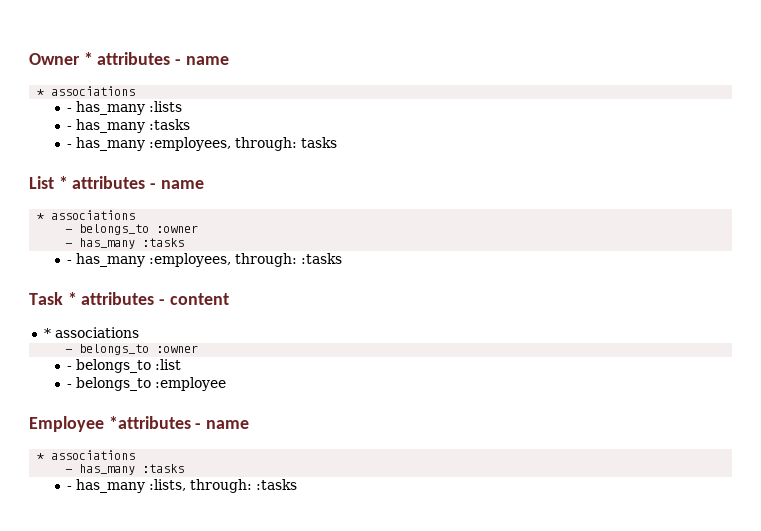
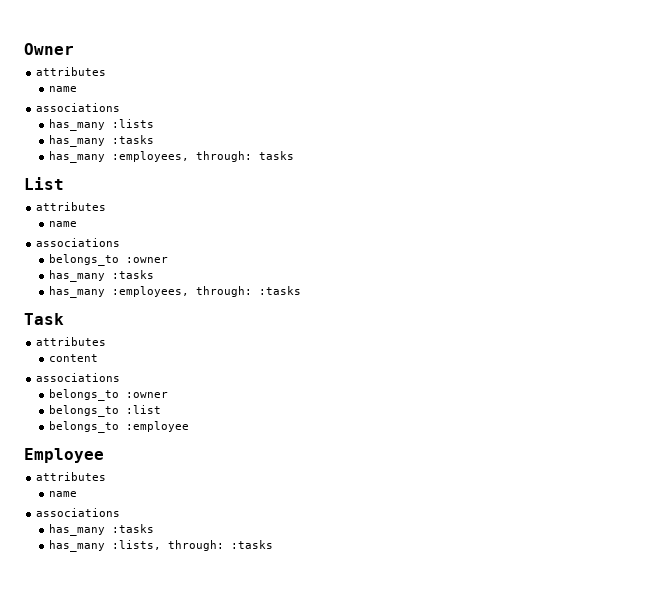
[83,52,229,65] [37,86,136,96] [67,108,73,112] * attributes - name // * associations // - -> [36,67,107,76] [48,86,77,92] [36,103,121,112] // attributes // name // associations //
[67,119,191,133] [67,144,73,148] - has_many :tasks // - -> [48,135,154,147] has_many :tasks //
[58,176,204,189] [37,210,136,220] [65,224,199,235] [65,238,185,249] [67,260,73,264] * attributes - name // * associations // - belongs_to :owner // - has_many :tasks // - -> [36,202,107,211] [48,221,77,227] [36,238,121,247] [48,254,168,266] [48,270,154,282] // attributes // name // associations // belongs_to :owner // has_many :tasks //
[67,292,166,305] * attributes - -> [36,337,107,346] // attributes //
[43,327,139,338] [65,344,199,355] [67,366,73,370] * associations // - belongs_to :owner // - -> [36,373,121,382] [48,389,168,401] associations // belongs_to :owner //
[67,384,73,388] - -> (161, 409) none
[108,416,250,429] [37,450,136,460] [65,464,185,475] [67,486,73,490] *attributes - name // * associations // - has_many :tasks // - -> [36,472,107,481] [48,491,77,497] [36,508,121,517] [48,524,154,536] // attributes // name // associations // has_many :tasks //

